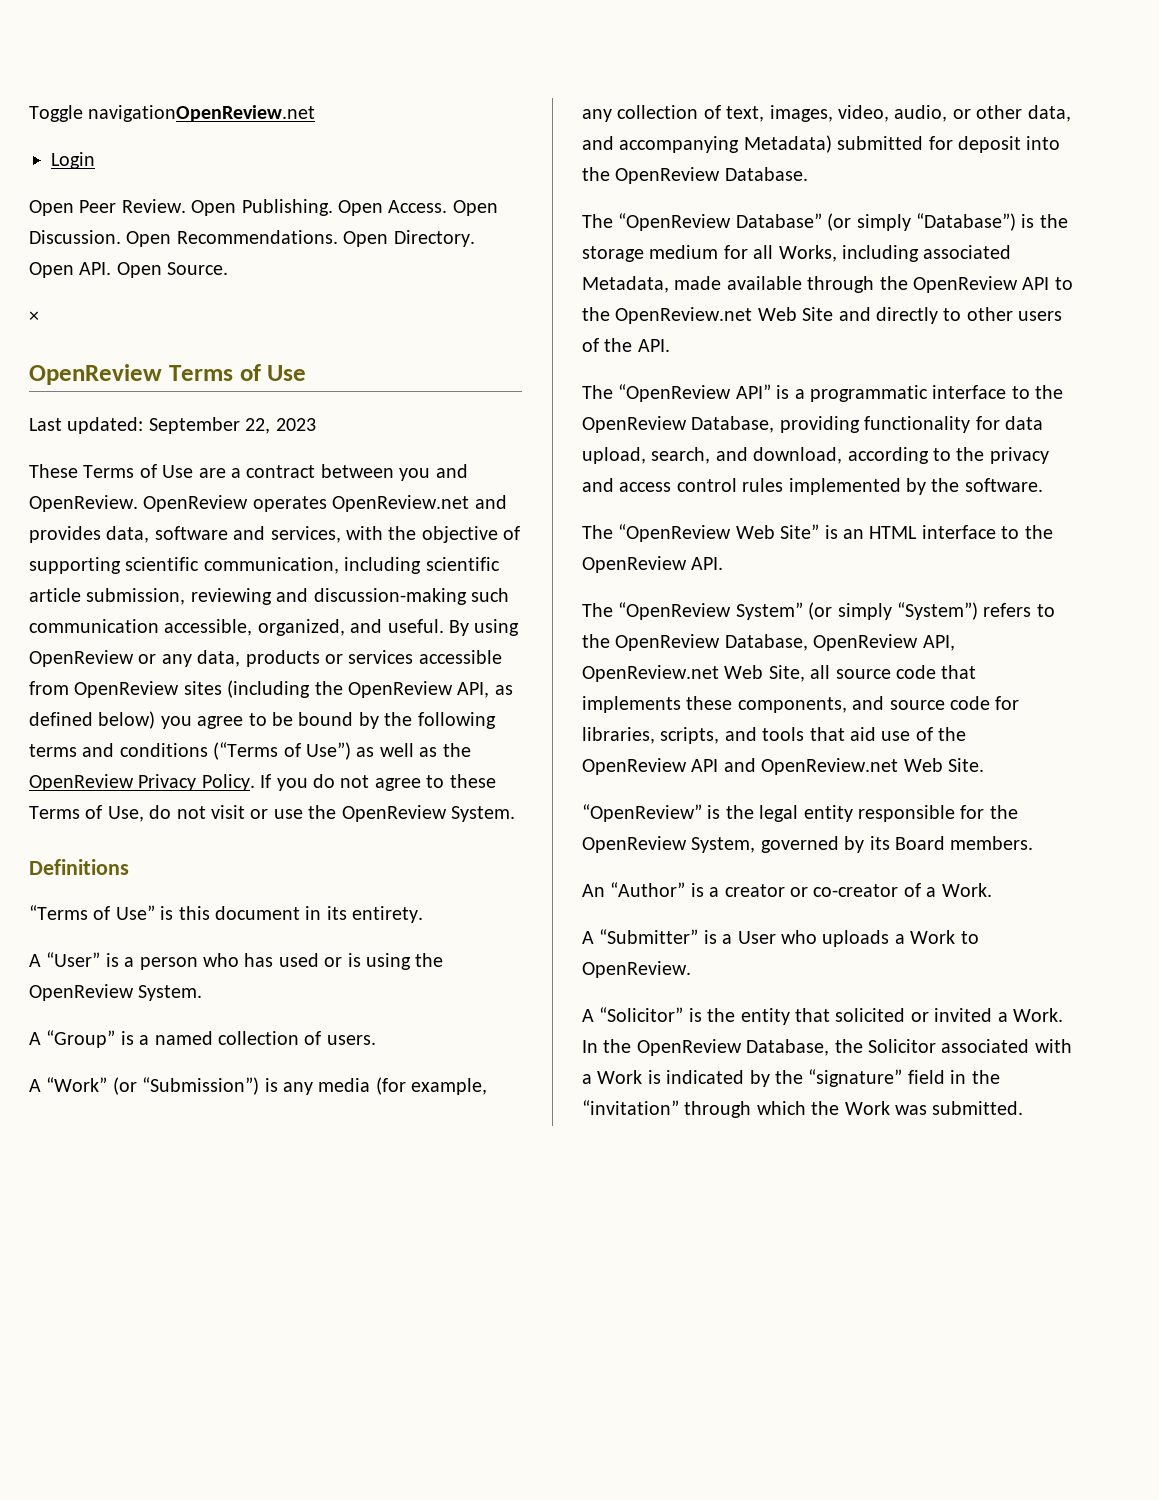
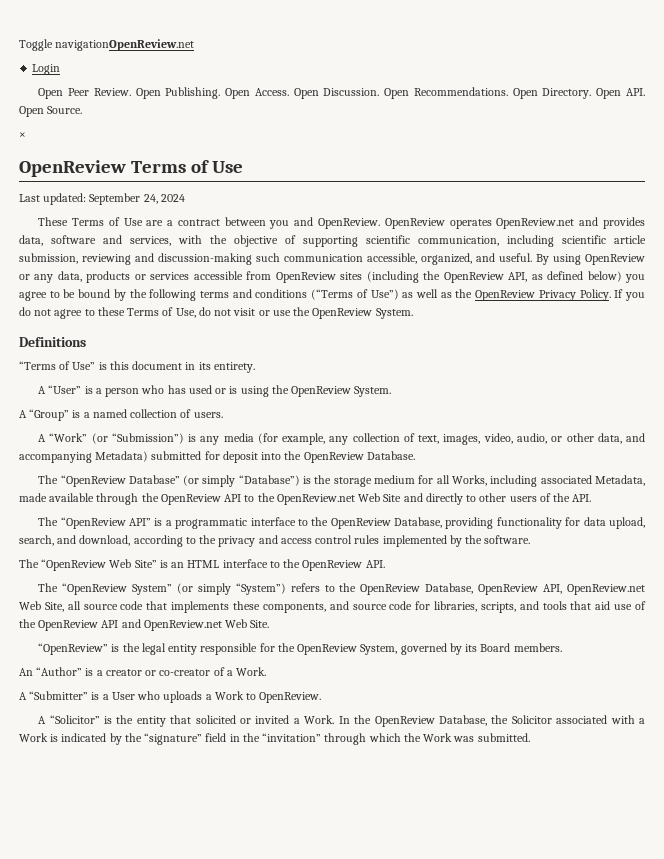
[245,418,316,434] 22, 2023 -> [143,194,185,204] 24, 2024

